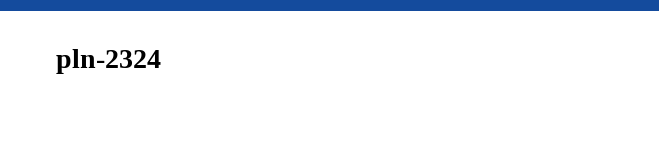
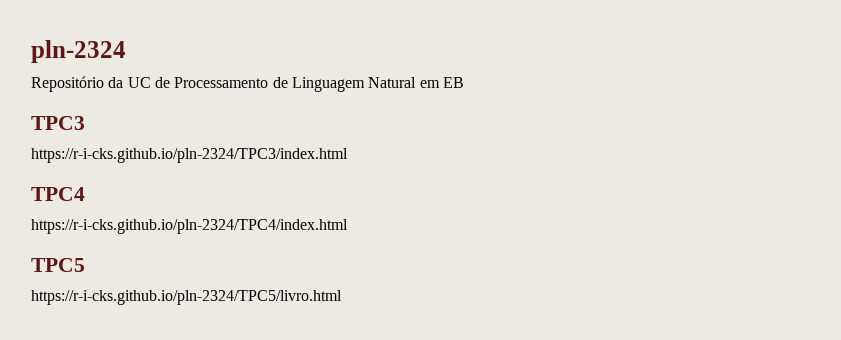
(161, 61) none -> [31,76,464,92] [31,116,85,130] [31,148,348,163] [31,187,85,201] [31,219,348,234] [31,258,85,272] [31,290,342,305] // Repositório da UC de Processamento de Linguagem Natural em EB // TPC3 // https://r-i-cks.github.io/pln-2324/TPC3/index.html // TPC4 // https://r-i-cks.github.io/pln-2324/TPC4/index.html // TPC5 // https://r-i-cks.github.io/pln-2324/TPC5/livro.html

